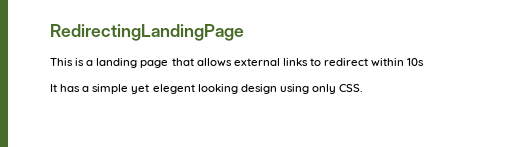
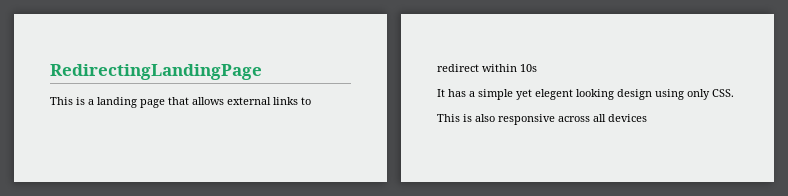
(364, 88) none -> [437,114,647,125] // This is also responsive across all devices

